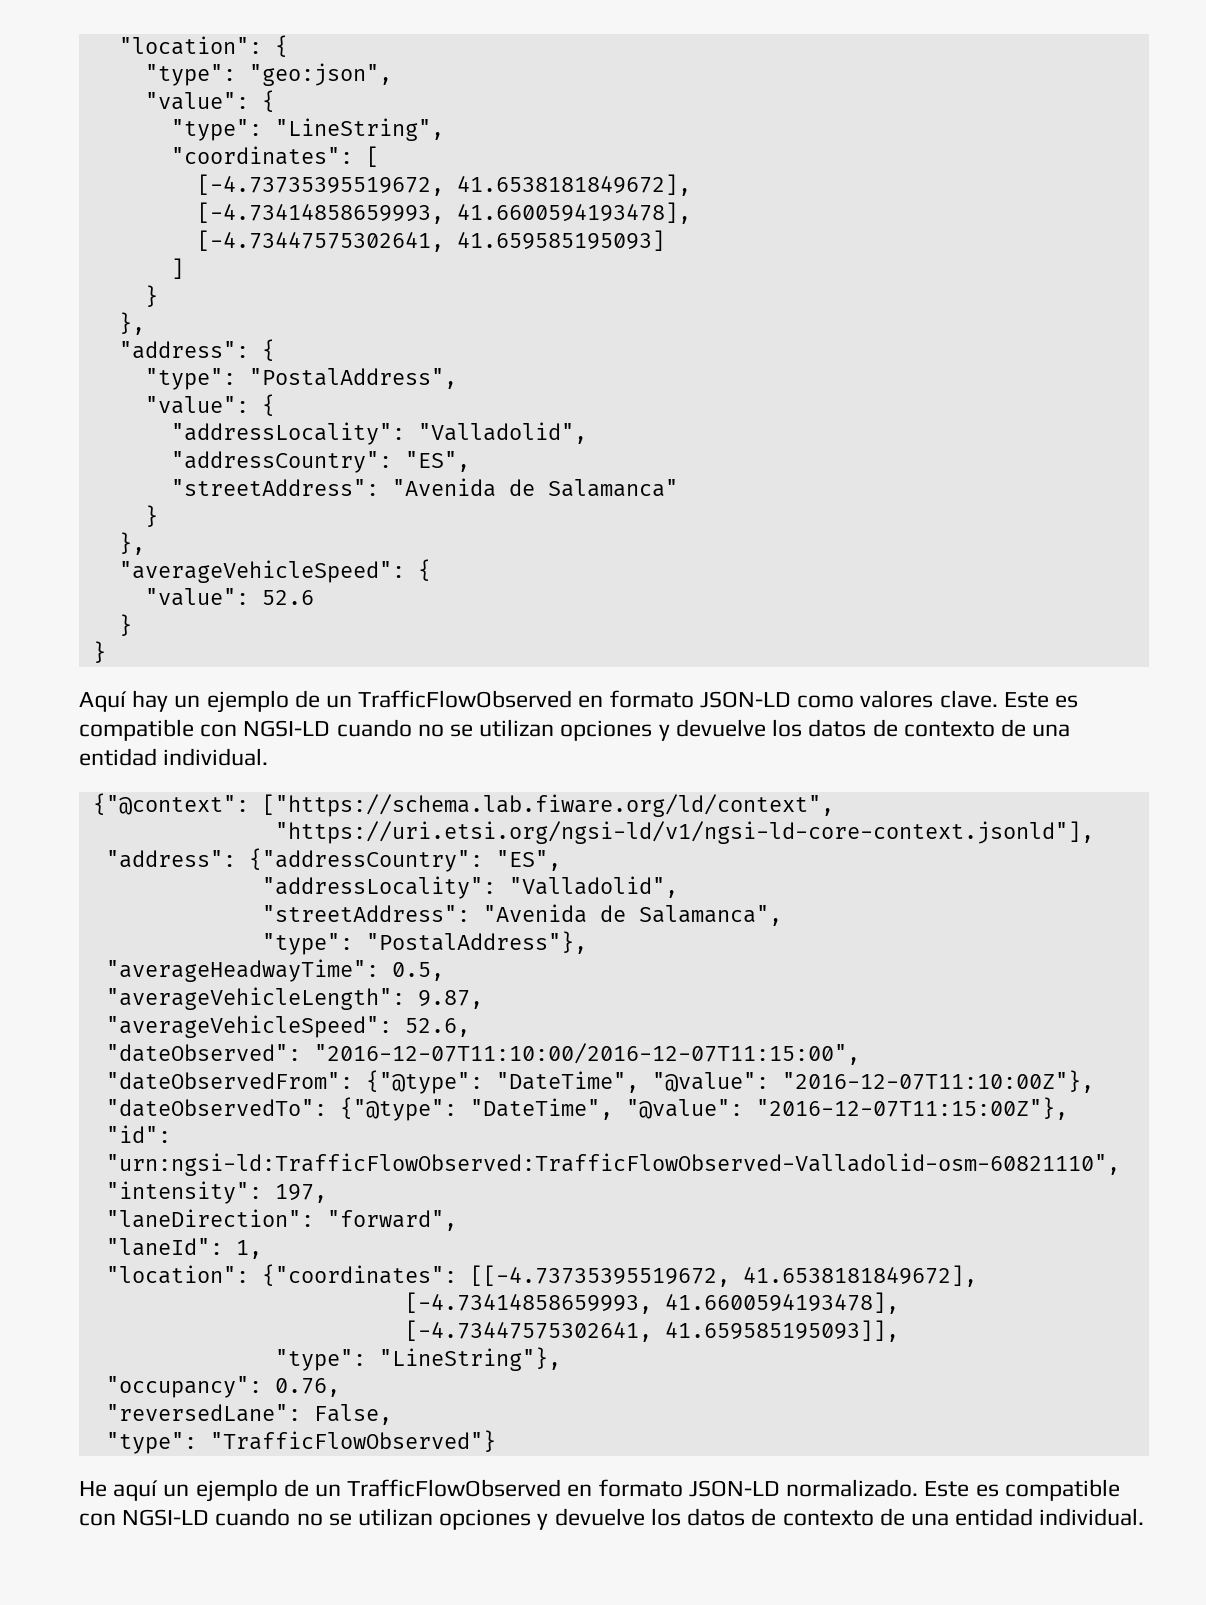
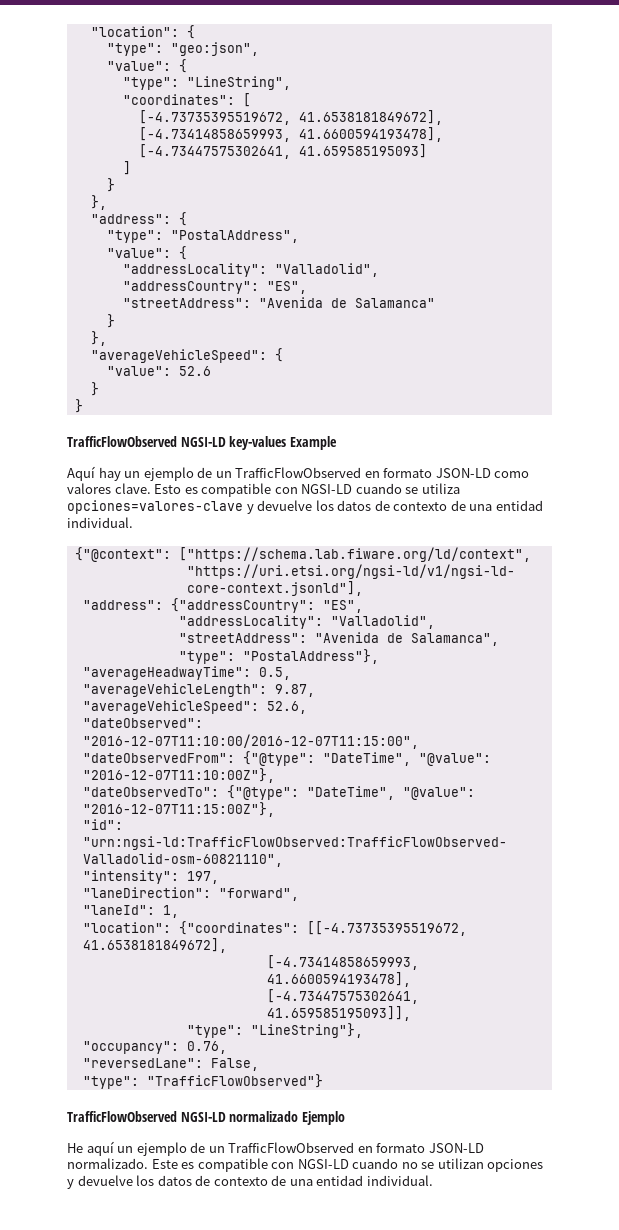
(106, 652) none -> [67,436,337,450] // TrafficFlowObserved NGSI-LD key-values Example
[1003,692,1078,708] [79,719,653,741] Este es compatible con NGSI-LD cuando no se utilizan opciones -> [154,483,460,497] [67,500,243,514] Esto es compatible con NGSI-LD cuando se utiliza opciones=valores-clave
(496, 1441) none -> [67,1111,345,1125] // TrafficFlowObserved NGSI-LD normalizado Ejemplo

